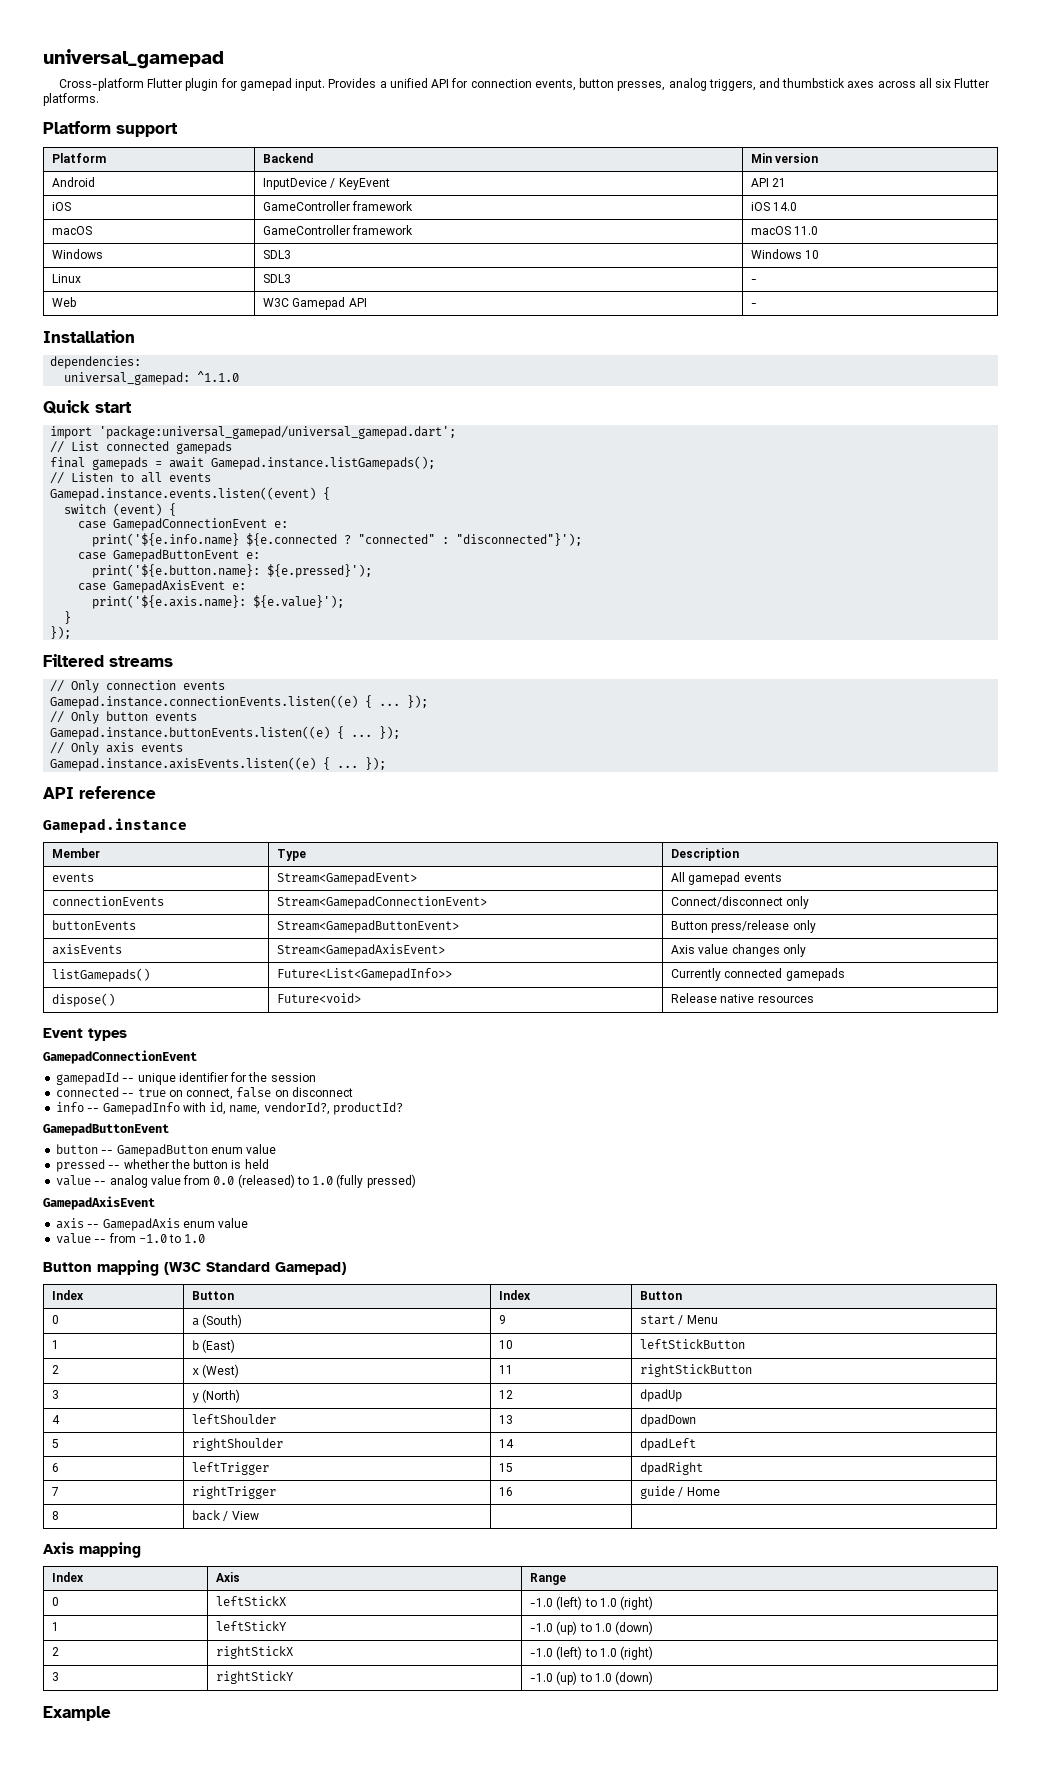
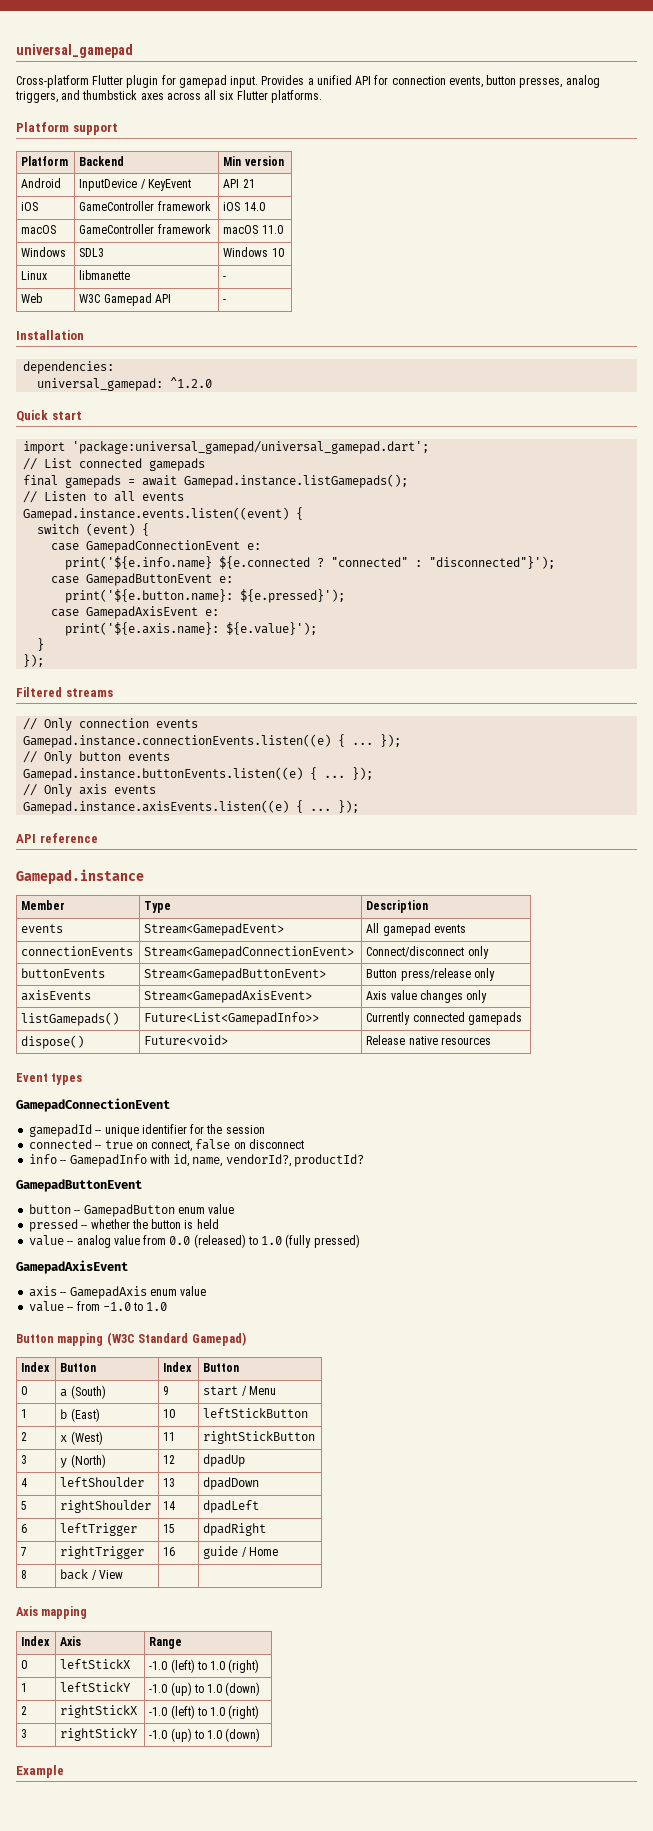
[263,274,292,283] SDL3 -> [79,270,131,280] libmanette
[197,371,240,382] ^1.1.0 -> [170,377,213,388] ^1.2.0

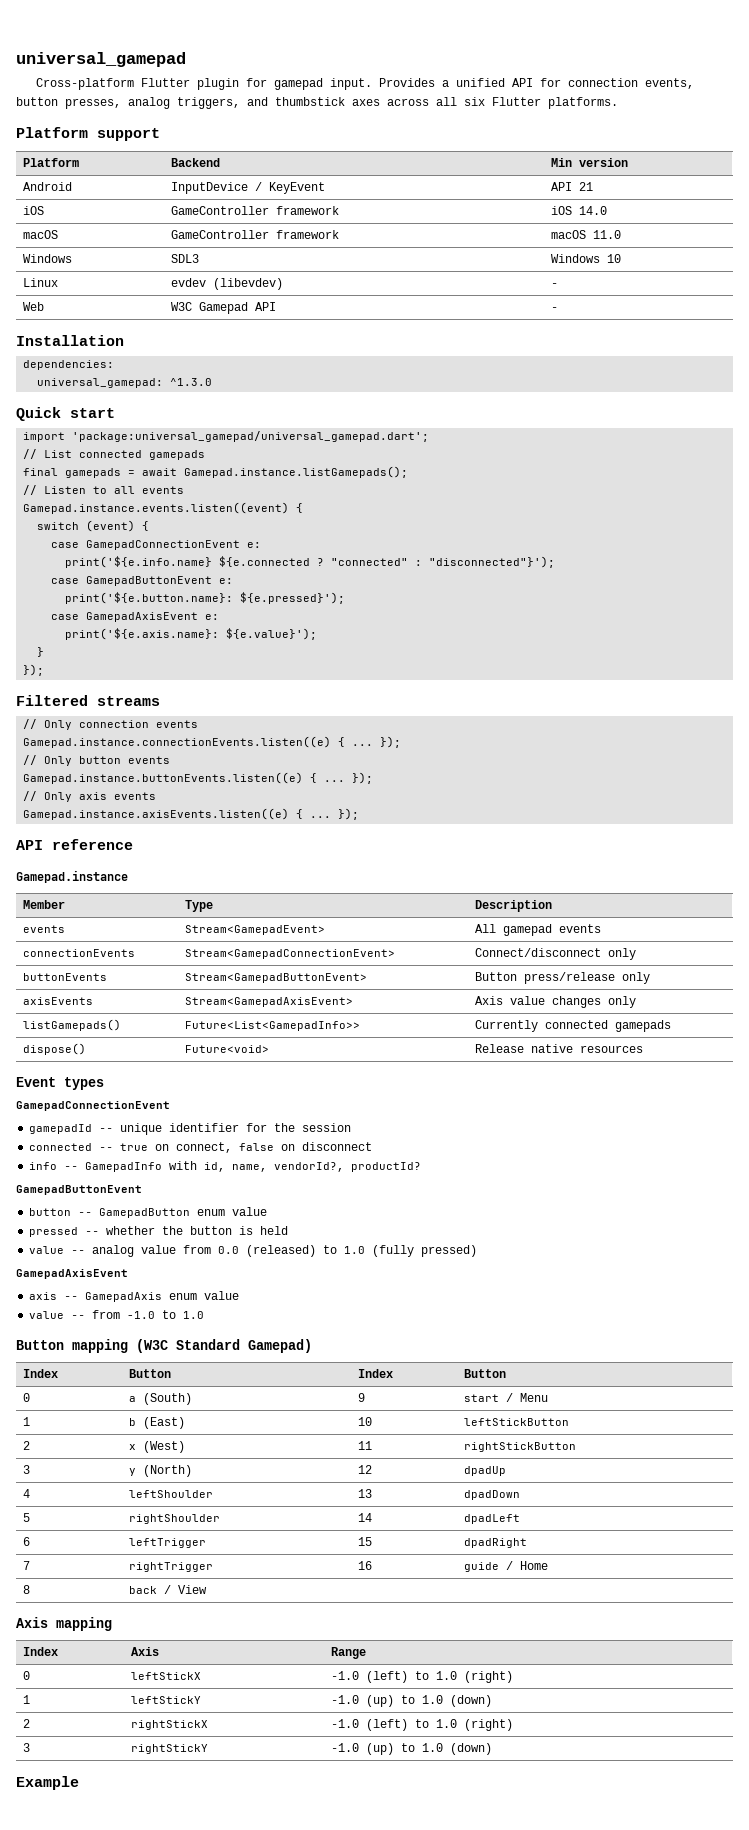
[79,270,131,280] libmanette -> [170,278,283,290] evdev (libevdev)
[170,377,213,388] ^1.2.0 -> [170,378,213,386] ^1.3.0

